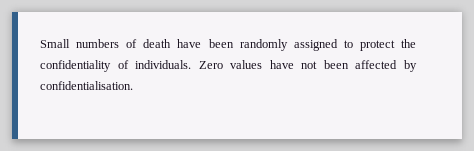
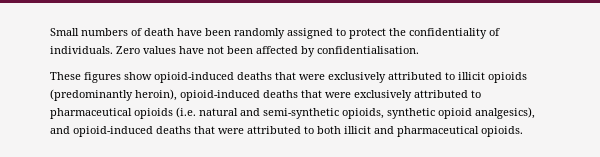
(133, 85) none -> [50,72,527,83] [50,89,481,101] [50,107,535,119] [50,126,523,137] // These figures show opioid-induced deaths that were exclusively attributed to illicit opioids (predominantly heroin), opioid-induced deaths that were exclusively attributed to pharmaceutical opioids (i.e. natural and semi-synthetic opioids, synthetic opioid analgesics), and opioid-induced deaths that were attributed to both illicit and pharmaceutical opioids.

